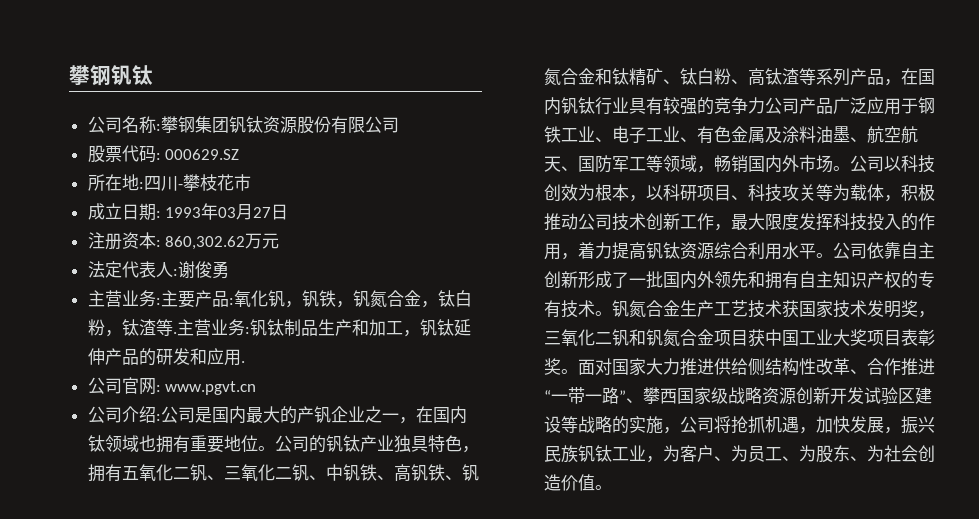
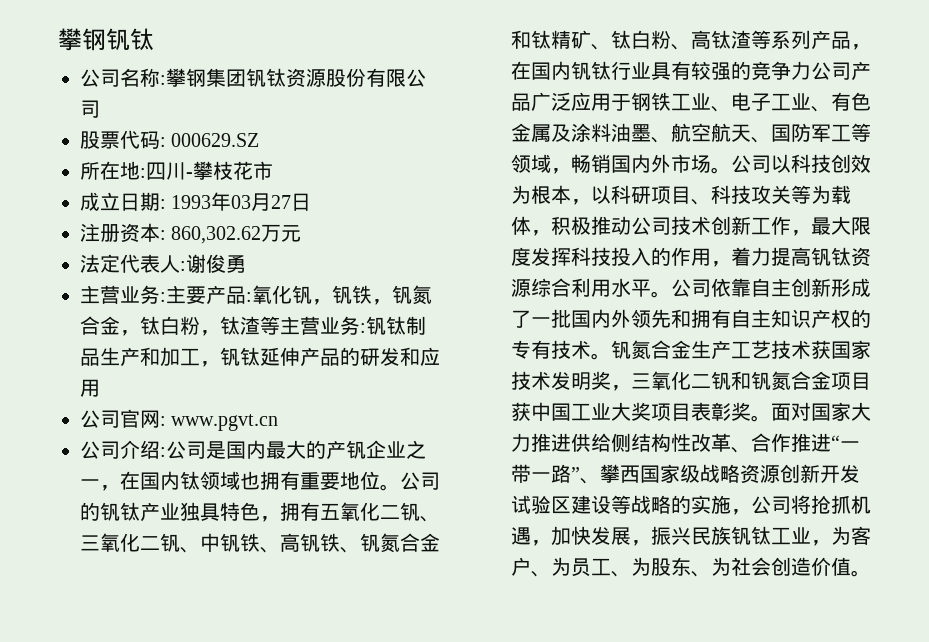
[172,332,177,334] . -> (280, 325) none
[240,361,245,363] . -> (100, 388) none

